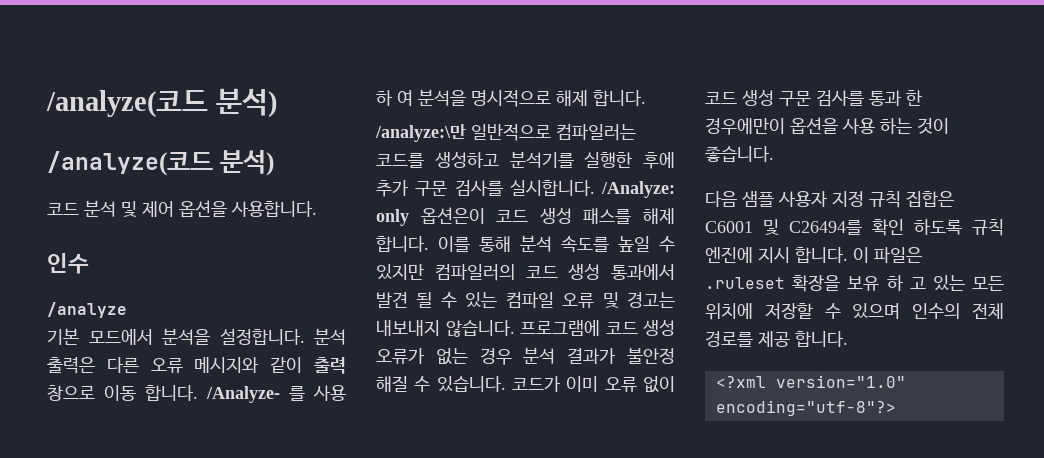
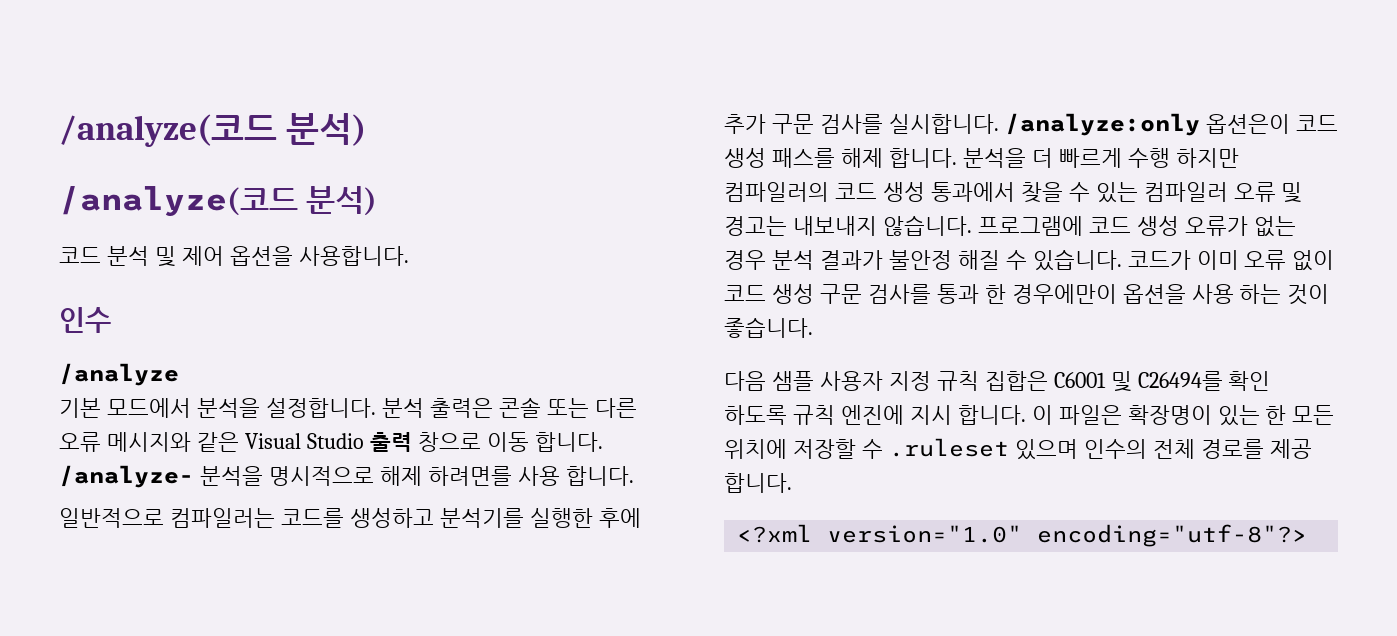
(95, 365) none -> [498,397,589,418] 콘솔 또는
[270,357,303,373] 같이 -> [196,432,364,452] 같은 Visual Studio
[206,385,346,403] [376,90,413,106] /Analyze- 를 사용 하 여 -> [59,465,194,488] /analyze-
[593,90,646,106] [375,124,466,142] 합니다. // /analyze:\만 -> [427,466,634,486] 하려면를 사용 합니다. //
[601,181,675,198] [376,209,409,226] /Analyze: only -> [1004,113,1200,136] /analyze:only
[438,235,675,253] [376,264,424,280] 이를 통해 분석 속도를 높일 수 있지만 -> [962,148,1239,168] 분석을 더 빠르게 수행 하지만
[376,292,433,308] 발견 될 -> [1020,182,1063,203] 찾을
[505,291,554,309] 컴파일 -> [1143,182,1228,202] 컴파일러
[705,275,965,292] .ruleset 확장을 보유 하 고 있는 -> [1127,405,1287,426] 확장명이 있는 한
(841, 311) none -> [888,438,1009,457] .ruleset

